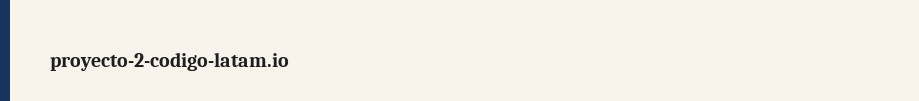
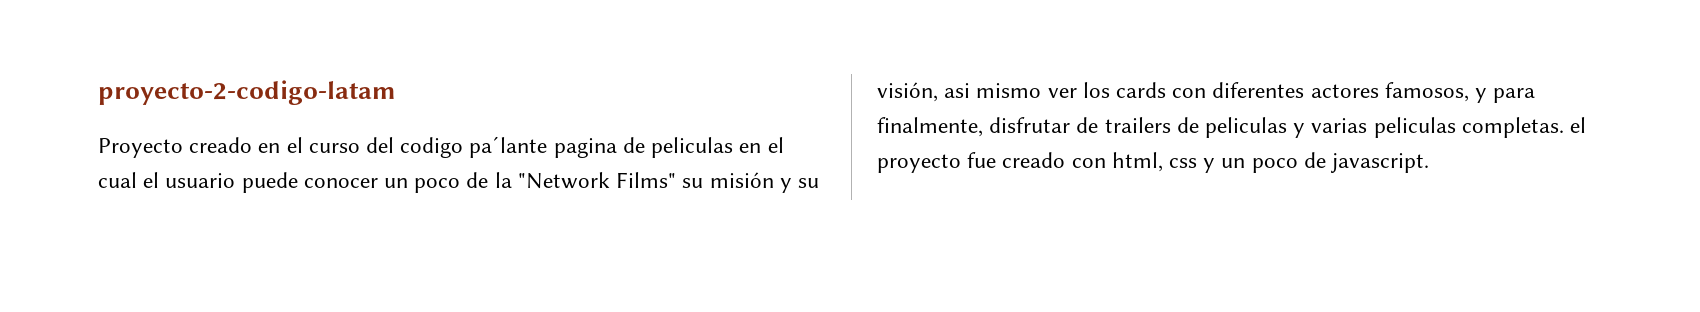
[50,52,289,71] proyecto-2-codigo-latam.io -> [98,80,396,105] [98,136,784,158] [98,172,819,193] [877,82,1536,103] [877,117,1587,138] [877,152,1430,173] proyecto-2-codigo-latam // Proyecto creado en el curso del codigo pa´lante pagina de peliculas en el cual el usuario puede conocer un poco de la "Network Films" su misión y su visión, asi mismo ver los cards con diferentes actores famosos, y para finalmente, disfrutar de trailers de peliculas y varias peliculas completas. el proyecto fue creado con html, css y un poco de javascript.

